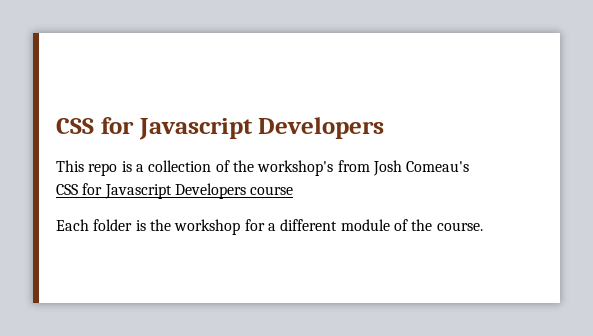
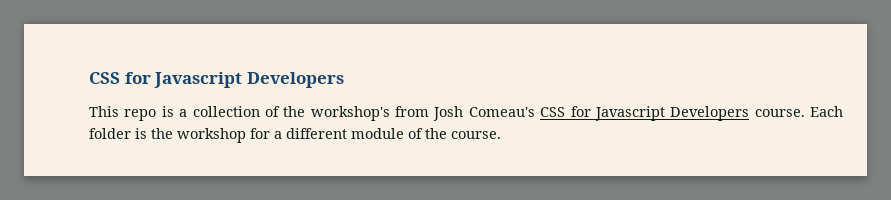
[250,186,294,195] course // -> [754,109,805,117] course.

